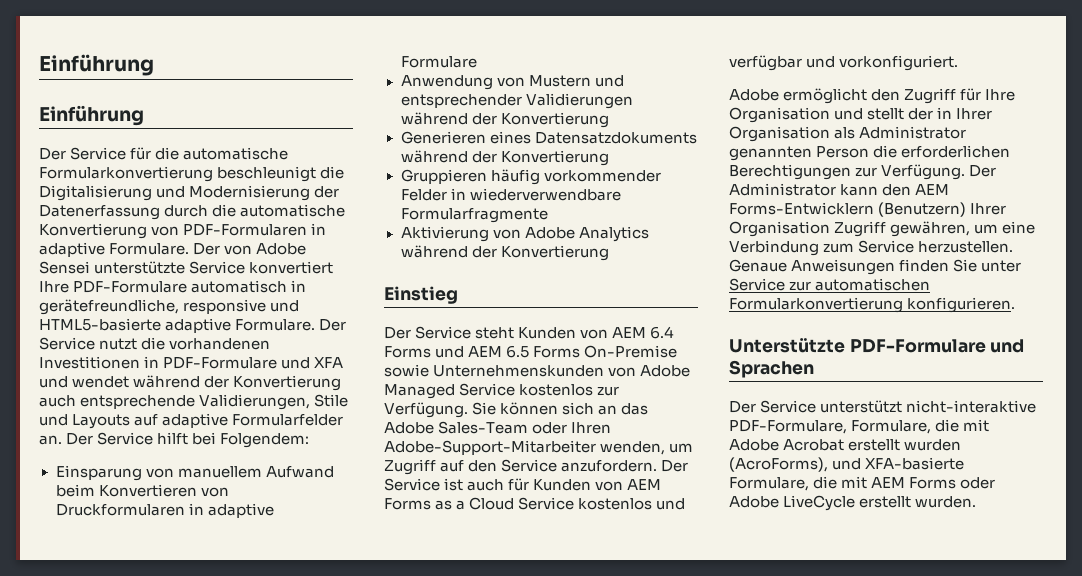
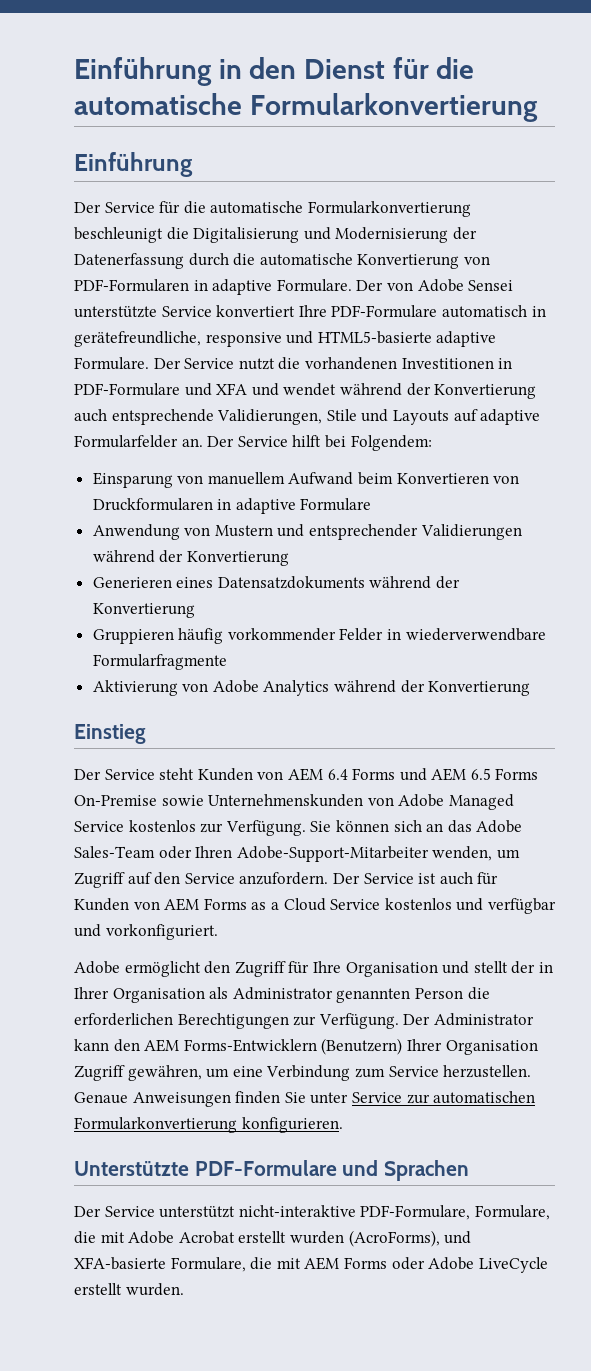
[39,54,154,76] Einführung -> [74,57,475,86] [74,93,538,122] Einführung in den Dienst für die automatische Formularkonvertierung

